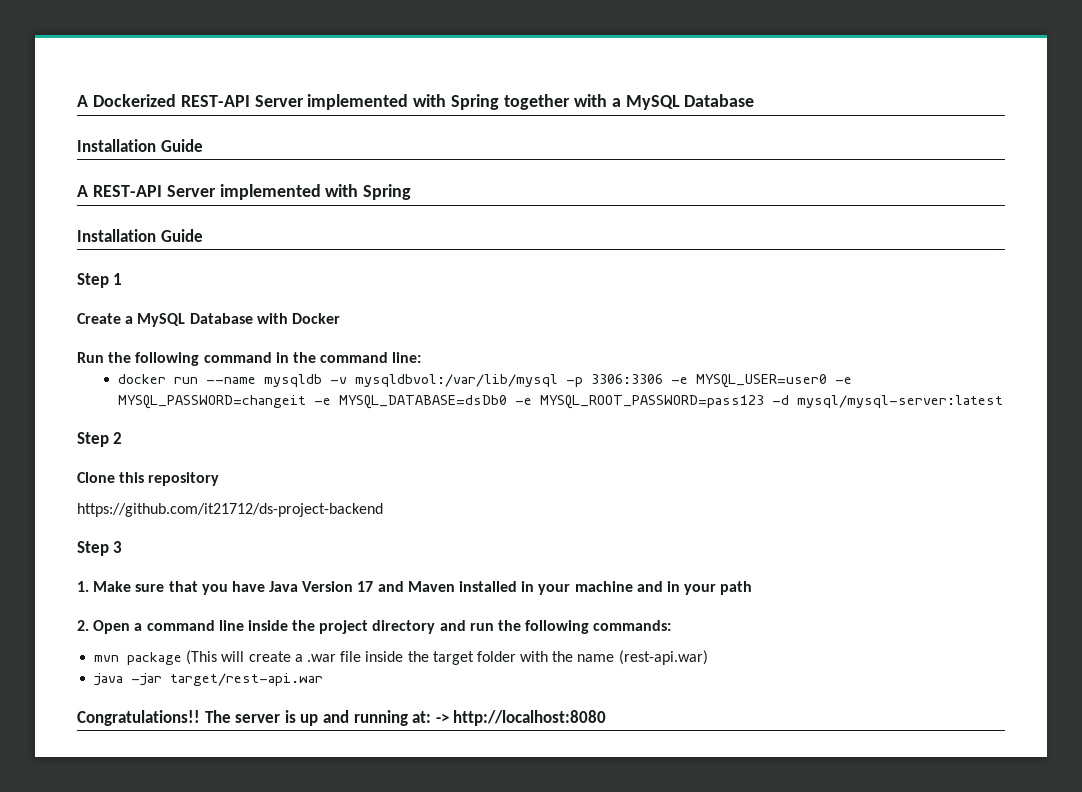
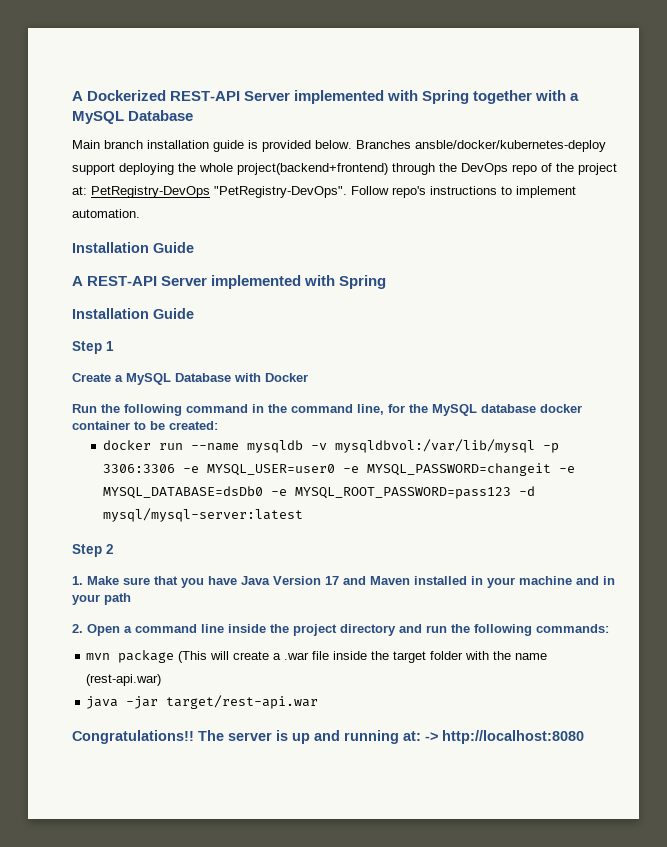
(755, 100) none -> [72,140,606,152] [72,163,617,175] [72,186,576,198] [72,209,140,218] // Main branch installation guide is provided below. Branches ansble/docker/kubernetes-deploy support deploying the whole project(backend+frontend) through the DevOps repo of the project at: PetRegistry-DevOps "PetRegistry-DevOps". Follow repo's instructions to implement automation.
[392,352,422,363] line: -> [357,404,582,416] [72,421,218,430] line, for the MySQL database docker container to be created:
[77,472,220,486] [77,503,383,517] [77,541,123,556] // Clone this repository // https://github.com/it21712/ds-project-backend // Step 3 -> (114, 549) none

